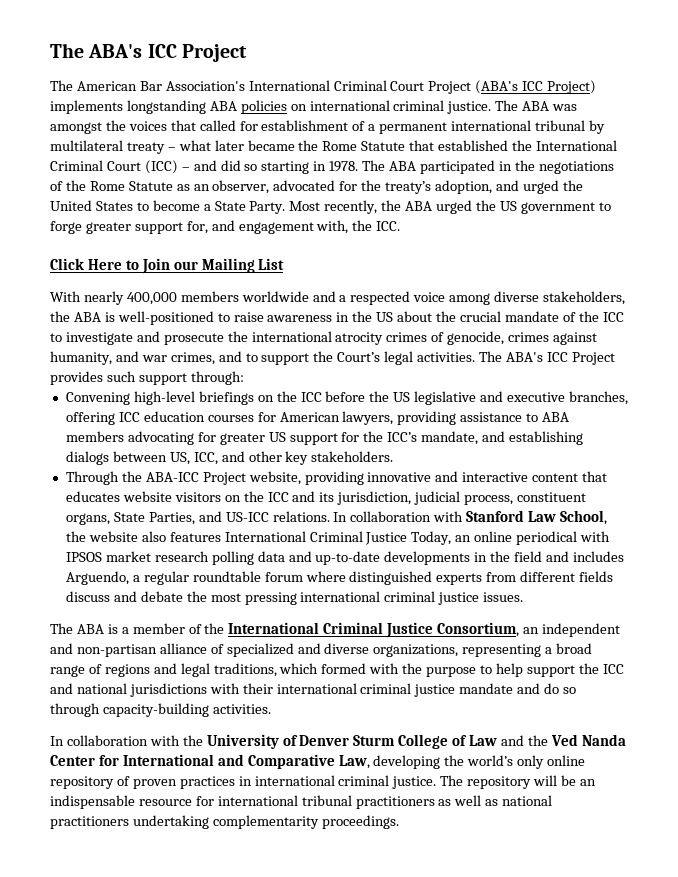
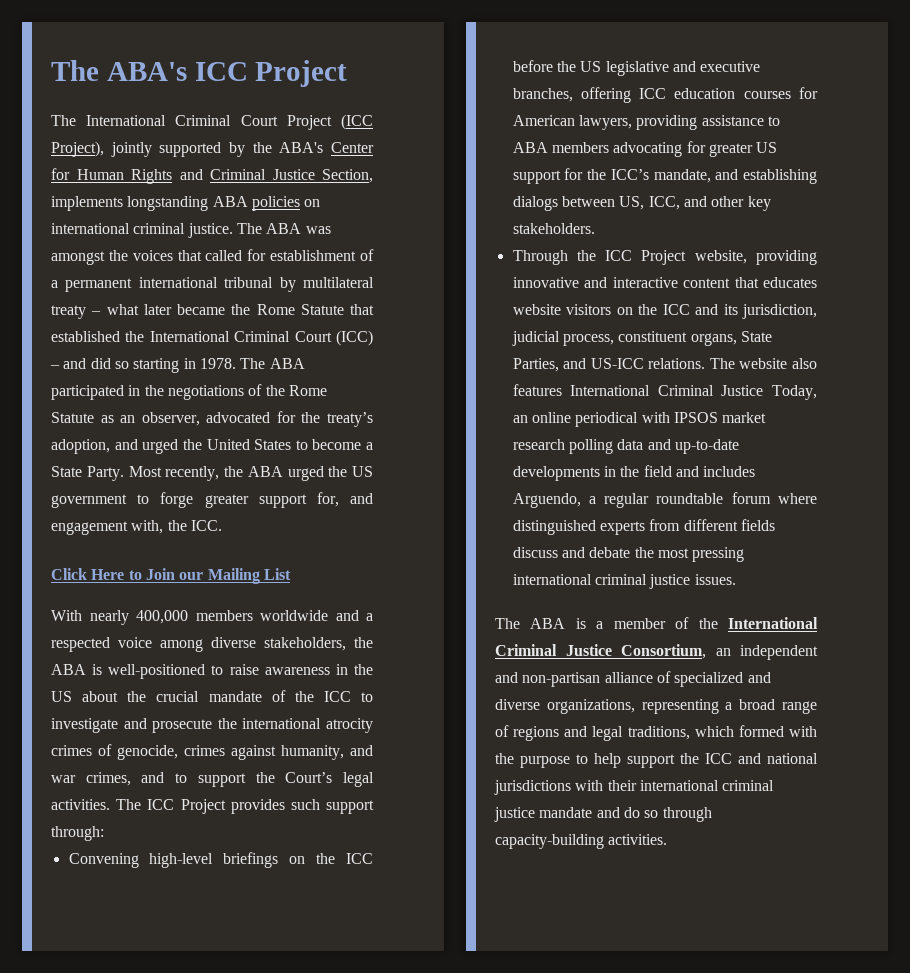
[76,81,245,91] American Bar Association's -> (76, 120) none
[475,80,597,94] (ABA's ICC Project) -> [340,114,373,130] [51,141,374,157] [51,168,373,184] (ICC Project), jointly supported by the ABA's Center for Human Rights and Criminal Justice Section,
[505,352,543,362] ABA's -> (142, 804) none
[145,472,199,482] ABA-ICC -> [605,250,633,261] ICC
[333,510,608,525] [65,531,86,542] In collaboration with Stanford Law School, the -> [709,358,735,369] The
[50,734,626,749] [50,754,586,769] [50,775,596,789] [50,795,553,809] [50,815,399,829] // In collaboration with the University of Denver Sturm College of Law and the Ved Nanda Center for International and Comparative Law, developing the world’s only online repository of proven practices in international criminal justice. The repository will be an indispensable resource for international tribunal practitioners as well as national practitioners undertaking complementarity proceedings. -> (668, 839) none

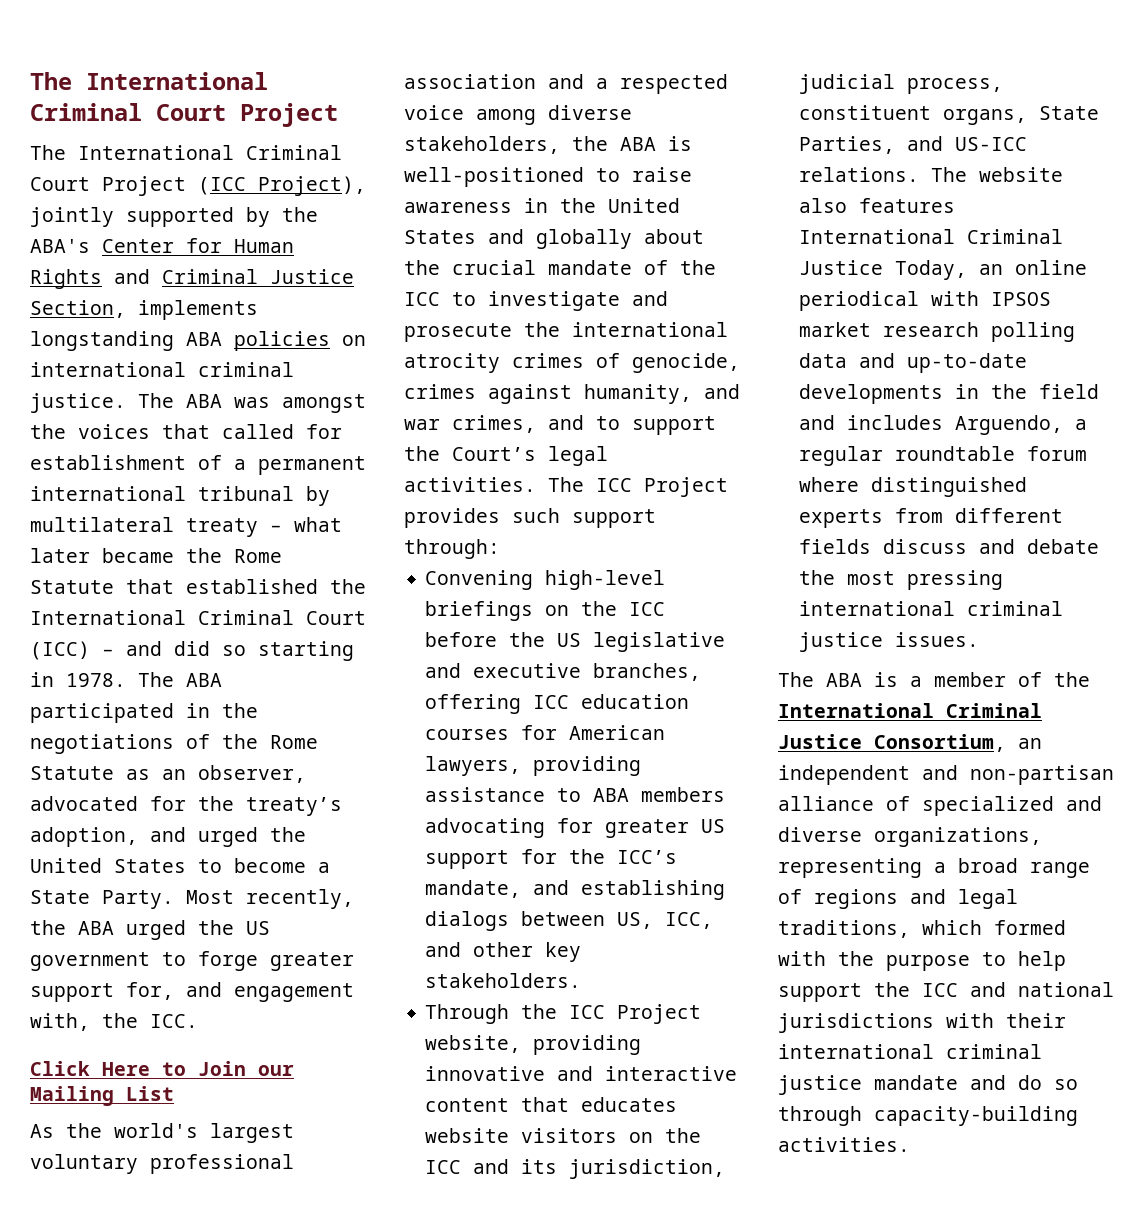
[51,60,248,81] The ABA's ICC -> [30,72,268,90] [30,103,226,121] The International Criminal Court
[51,610,328,625] With nearly 400,000 members worldwide -> [30,1123,294,1143] [30,1154,294,1174] [404,74,536,89] As the world's largest voluntary professional association
[51,691,72,702] US -> [608,198,680,213] [404,229,632,249] United States and globally

